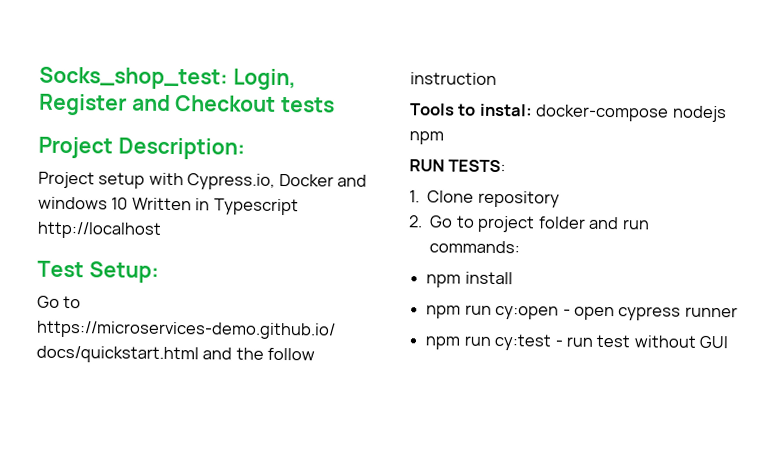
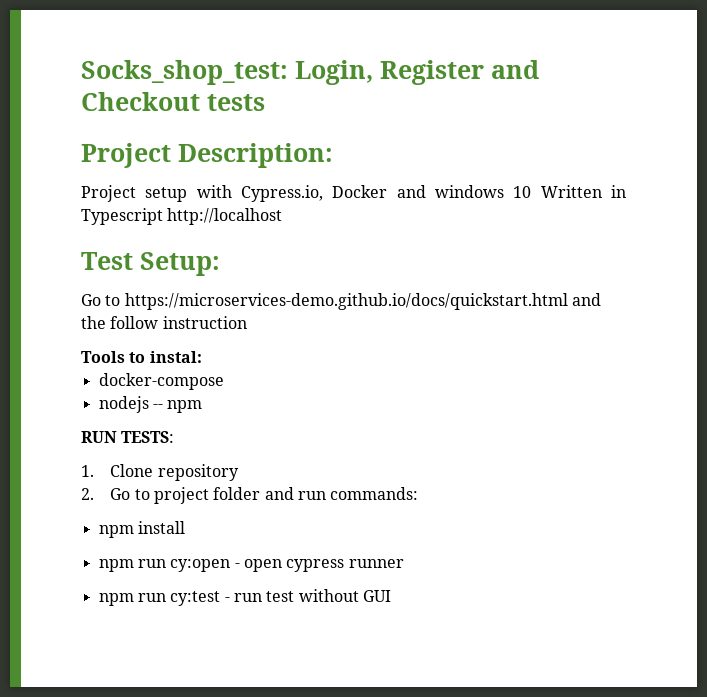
(533, 110) none -> (202, 357) //
[671,105,727,123] nodejs -> [98,396,163,413] // nodejs --

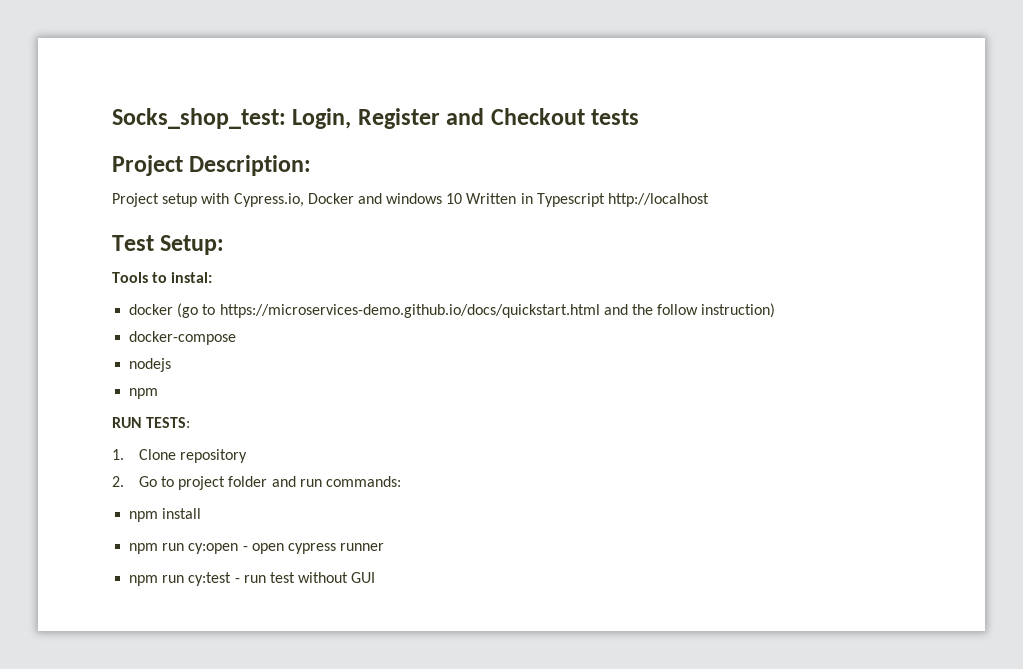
[81,294,101,306] Go -> [112,272,213,283] [129,303,199,318] Tools to instal: // docker (go
[162,316,247,329] [81,351,202,363] instruction // Tools to instal: -> [701,303,776,318] instruction)
[152,404,163,409] -- -> (172, 365) //

